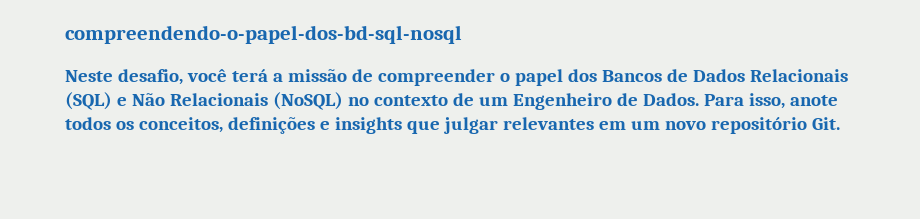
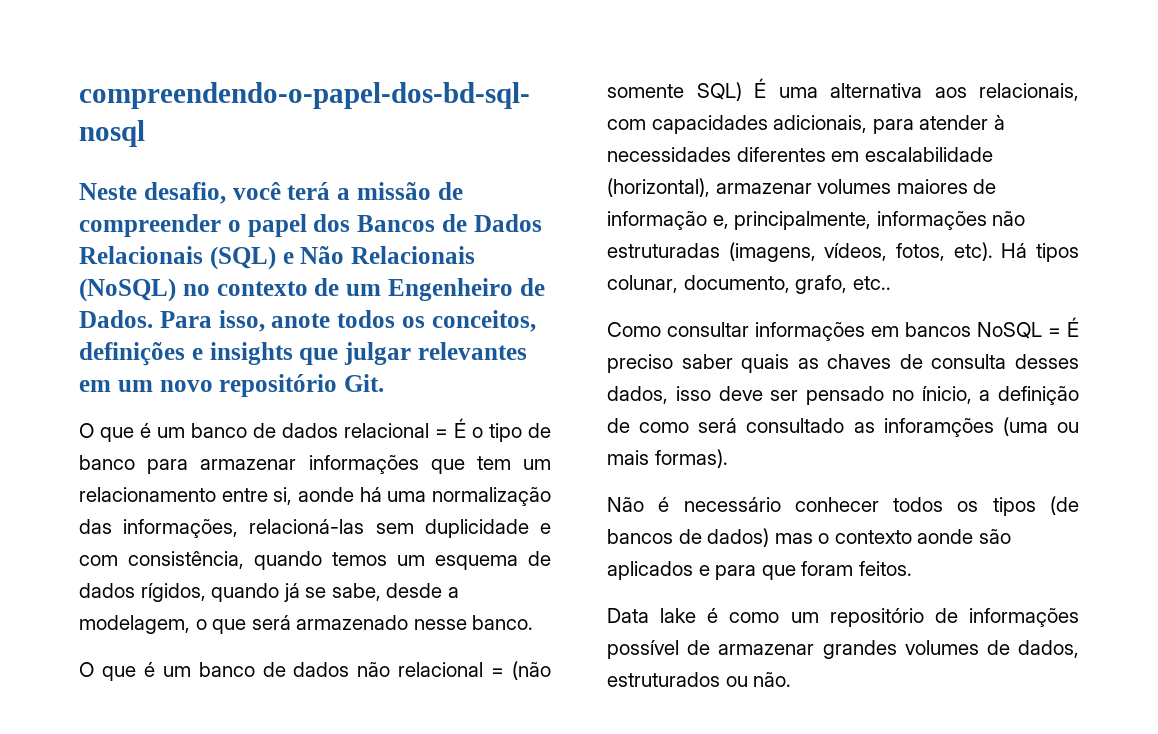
(840, 123) none -> [79,418,551,442] [79,455,551,474] [79,487,551,506] [79,519,551,538] [79,551,551,570] [79,583,459,602] [79,615,534,634] [79,661,551,681] [607,78,1079,101] [607,115,1005,134] [607,147,993,162] [607,178,997,197] [607,211,1026,230] [607,242,1079,262] [607,275,891,294] [607,317,1079,341] [607,354,1079,373] [607,386,1079,405] [607,417,1079,437] [607,449,728,468] [607,496,1079,516] [607,528,1011,547] [607,561,912,580] [607,608,1079,627] [607,640,1079,659] [607,672,792,687] // O que é um banco de dados relacional = É o tipo de banco para armazenar informações que tem um relacionamento entre si, aonde há uma normalização das informações, relacioná-las sem duplicidade e com consistência, quando temos um esquema de dados rígidos, quando já se sabe, desde a modelagem, o que será armazenado nesse banco. // O que é um banco de dados não relacional = (não somente SQL) É uma alternativa aos relacionais, com capacidades adicionais, para atender à necessidades diferentes em escalabilidade (horizontal), armazenar volumes maiores de informação e, principalmente, informações não estruturadas (imagens, vídeos, fotos, etc). Há tipos colunar, documento, grafo, etc.. // Como consultar informações em bancos NoSQL = É preciso saber quais as chaves de consulta desses dados, isso deve ser pensado no ínicio, a definição de como será consultado as inforamções (uma ou mais formas). // Não é necessário conhecer todos os tipos (de bancos de dados) mas o contexto aonde são aplicados e para que foram feitos. // Data lake é como um repositório de informações possível de armazenar grandes volumes de dados, estruturados ou não.

